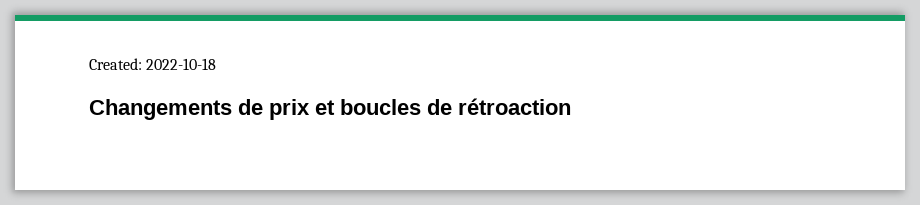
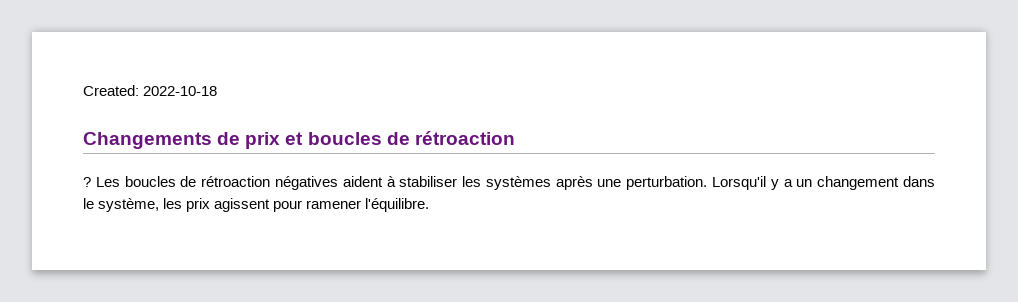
(571, 106) none -> [83,176,935,190] [83,198,430,212] // ? Les boucles de rétroaction négatives aident à stabiliser les systèmes après une perturbation. Lorsqu'il y a un changement dans le système, les prix agissent pour ramener l'équilibre.

